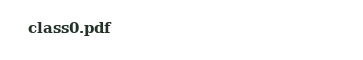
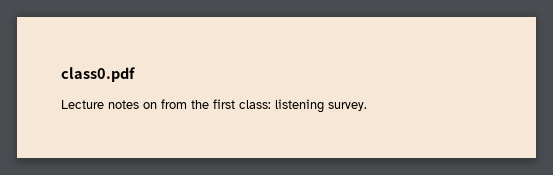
(112, 29) none -> [61,99,367,113] // Lecture notes on from the first class: listening survey.

